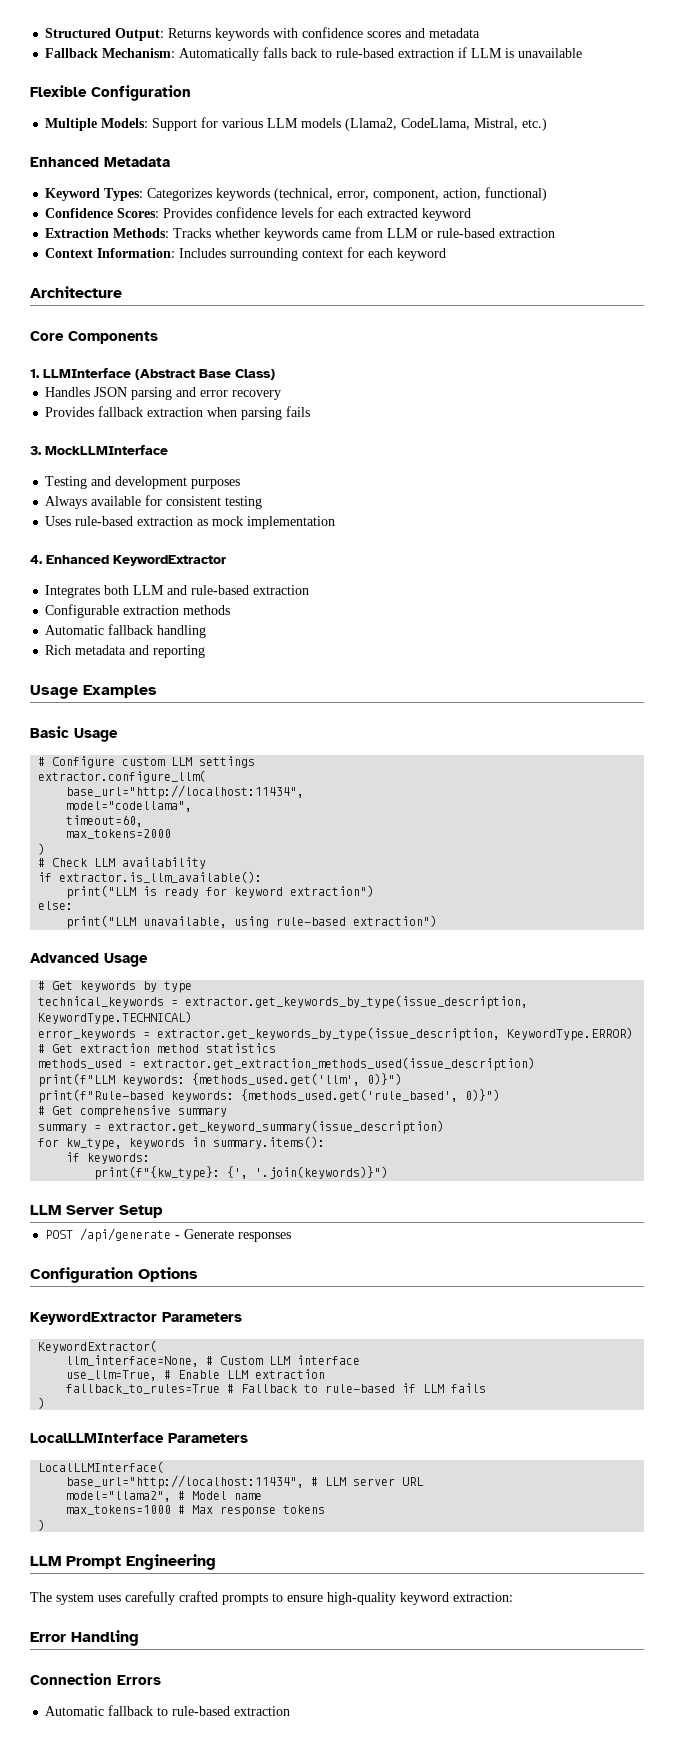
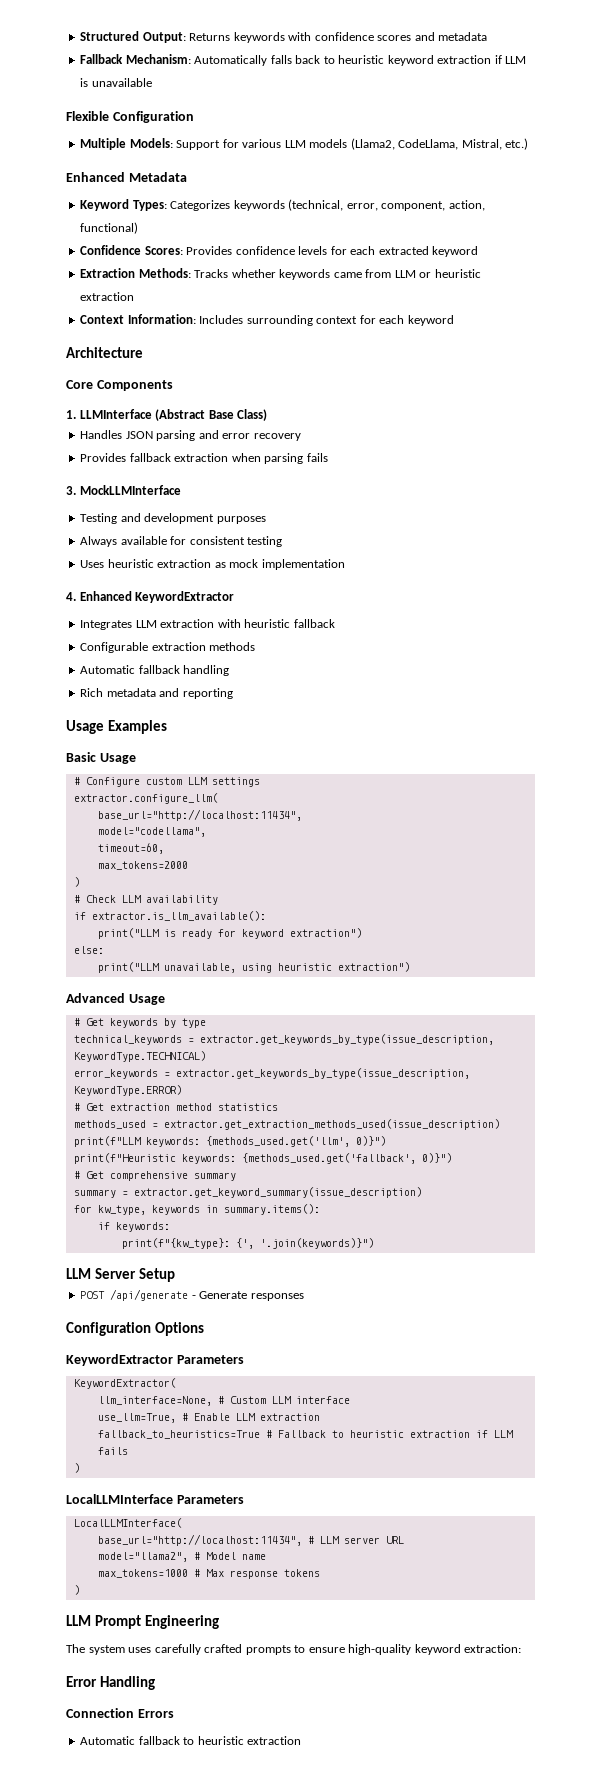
[336,48,395,58] rule-based -> [338,55,434,66] heuristic keyword
[437,228,496,238] rule-based -> [434,269,481,278] heuristic
[75,516,134,526] rule-based -> [107,559,154,568] heuristic
[104,585,310,595] both LLM and rule-based extraction -> [135,619,335,628] LLM extraction with heuristic fallback
[276,917,347,926] rule-based -> [277,963,332,971] heuristic
[38,1089,459,1103] print(f"Rule-based keywords: {methods_used.get('rule_based', -> [73,1153,416,1164] print(f"Heuristic keywords: {methods_used.get('fallback',
[66,1384,221,1394] fallback_to_rules=True -> [97,1430,260,1439] fallback_to_heuristics=True
[325,1384,396,1393] rule-based -> [349,1430,470,1438] heuristic extraction
[172,1706,231,1716] rule-based -> [197,1736,244,1745] heuristic

